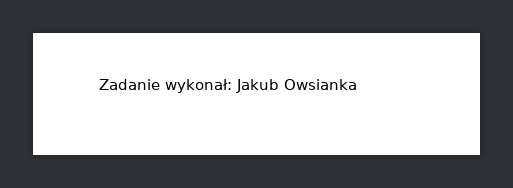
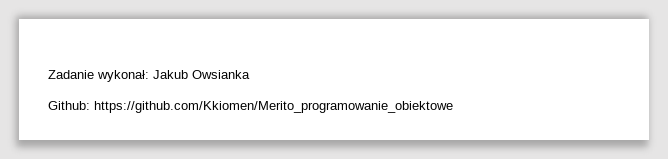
(357, 84) none -> [48,101,453,113] // Github: https://github.com/Kkiomen/Merito_programowanie_obiektowe

